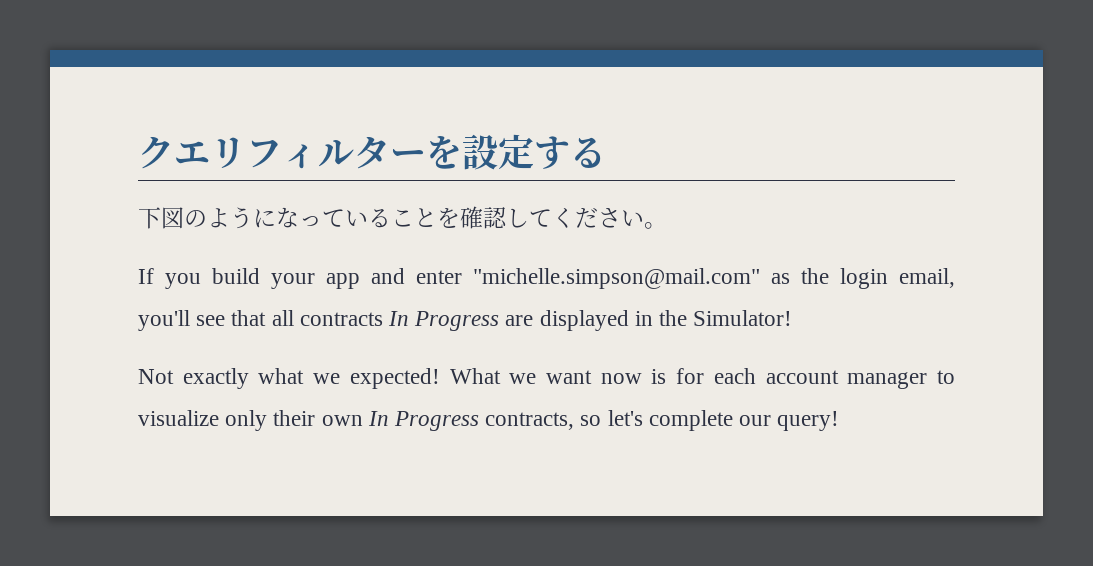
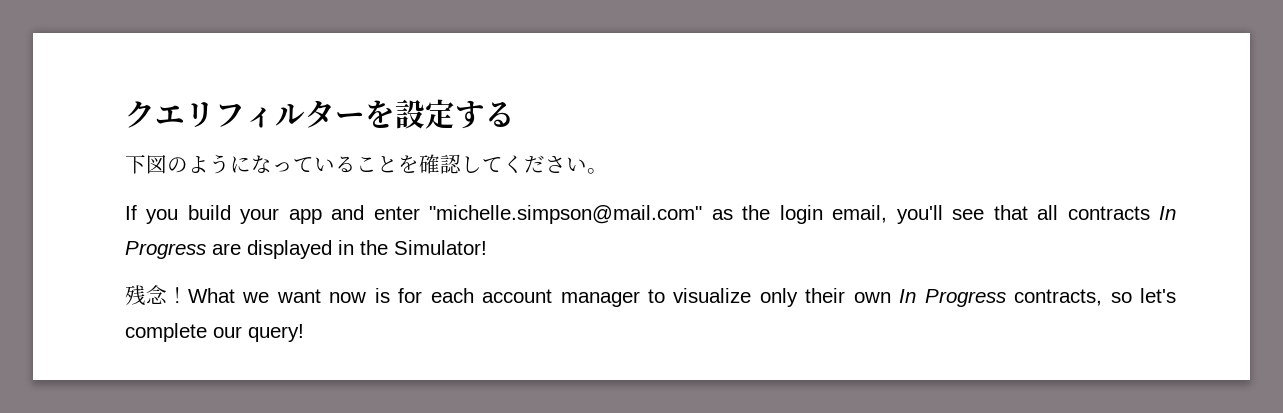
[138,368,440,389] Not exactly what we expected! -> [125,285,188,306] 残念！

